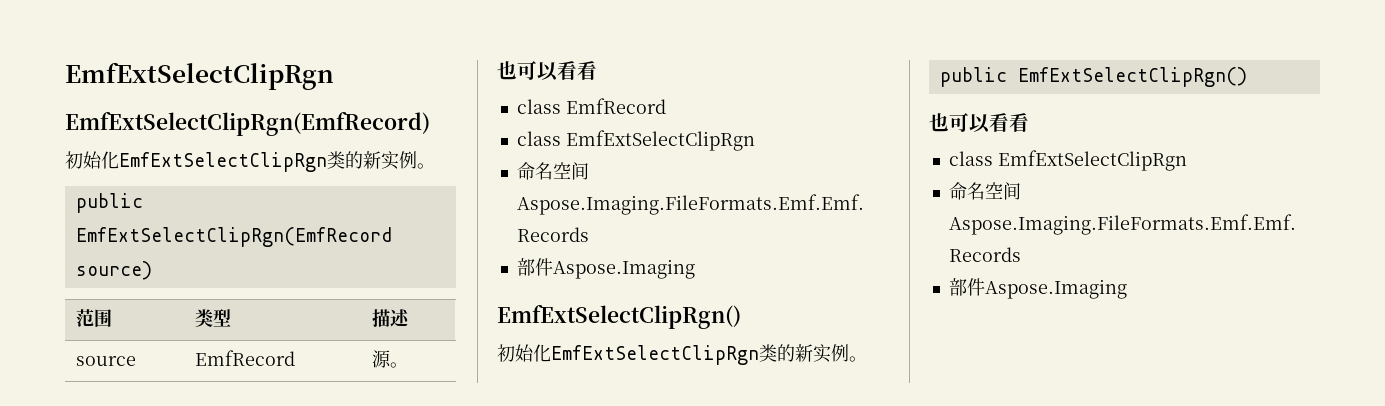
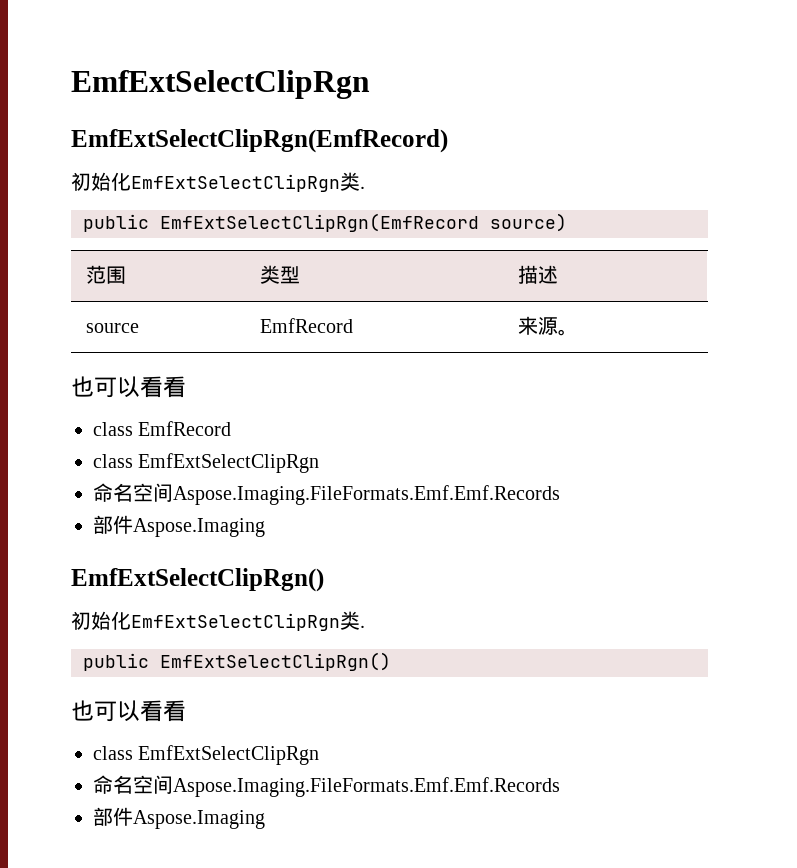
[345,151,435,170] 的新实例。 -> [360,186,365,189] .
(295, 358) none -> [517,316,538,335] 来
[777,344,867,363] 的新实例。 -> [360,625,365,628] .

